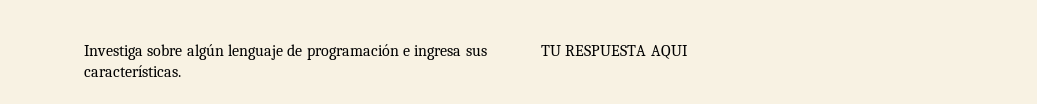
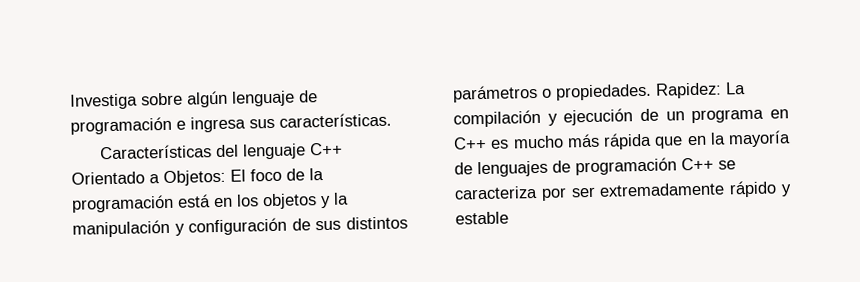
[541,45,688,59] TU RESPUESTA AQUI -> [99,142,343,160] [71,168,324,187] [71,192,349,213] [72,216,408,238] [452,82,746,103] [453,108,789,128] [453,130,791,150] [454,157,736,178] [454,180,792,201] [455,211,509,225] Características del lenguaje C++ Orientado a Objetos: El foco de la programación está en los objetos y la manipulación y configuración de sus distintos parámetros o propiedades. Rapidez: La compilación y ejecución de un programa en C++ es mucho más rápida que en la mayoría de lenguajes de programación C++ se caracteriza por ser extremadamente rápido y estable

